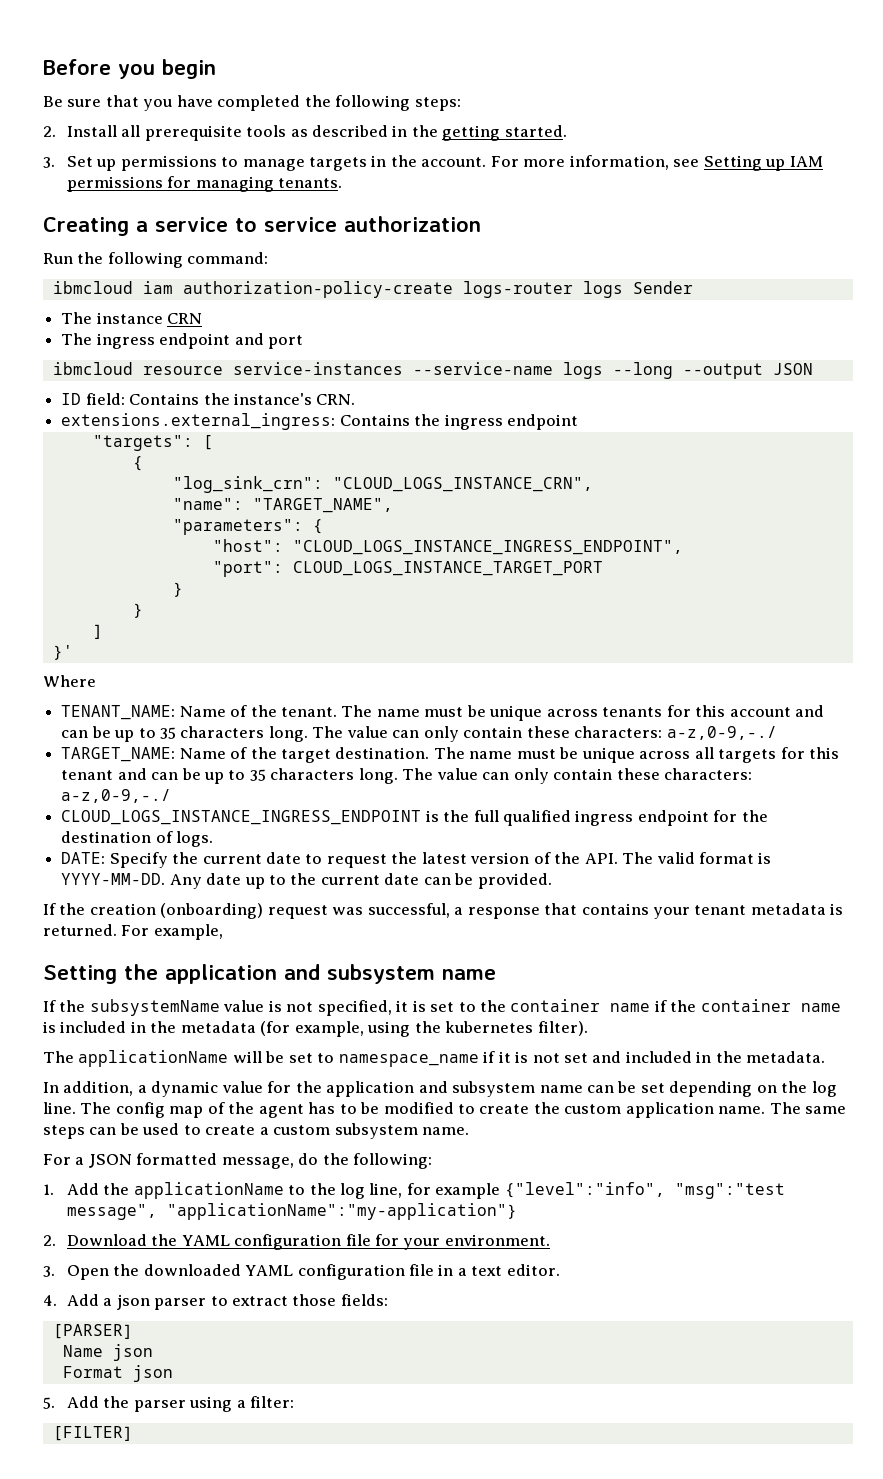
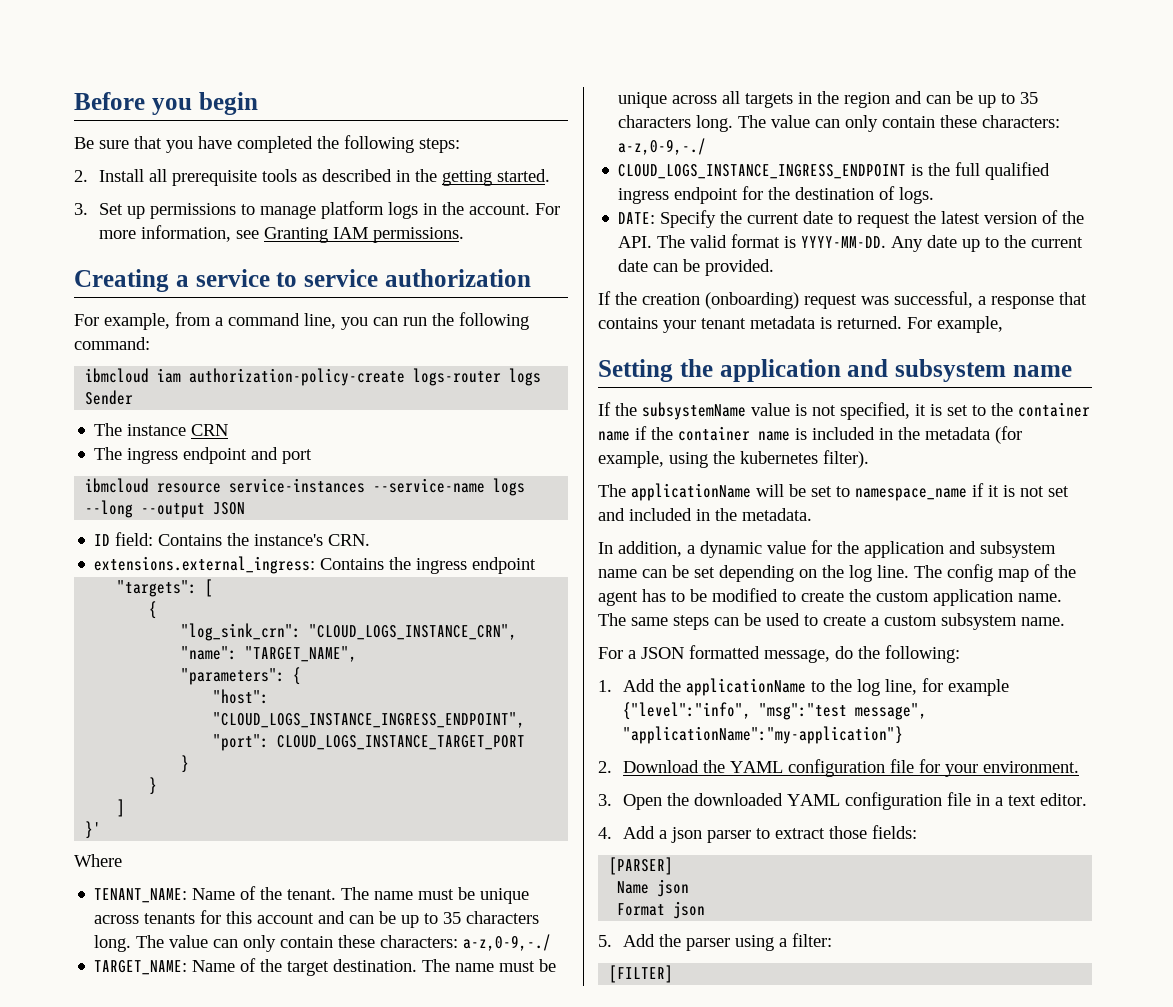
[309,157,368,171] targets -> [321,201,419,219] platform logs
[703,155,823,171] [66,176,343,192] Setting up IAM permissions for managing tenants. -> [264,227,465,243] Granting IAM permissions.
[43,253,73,264] Run -> [74,312,427,330] For example, from a command line, you can run
[780,747,839,759] [61,770,114,780] for this tenant -> [798,91,891,108] in the region

